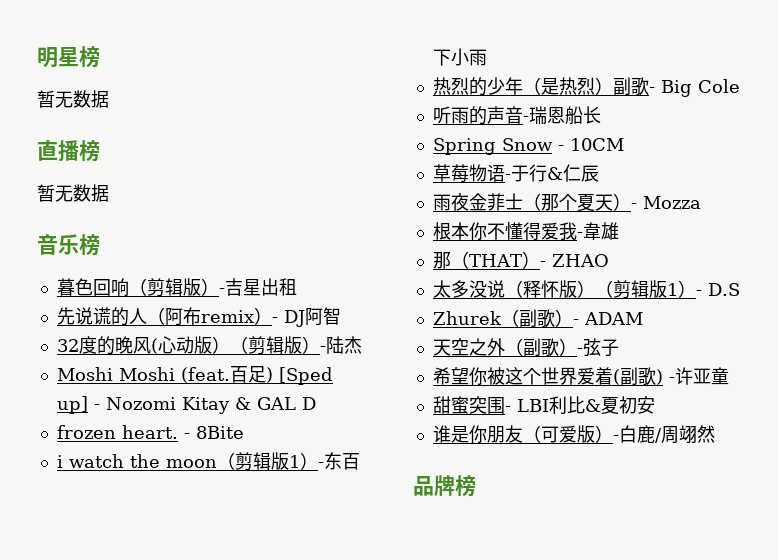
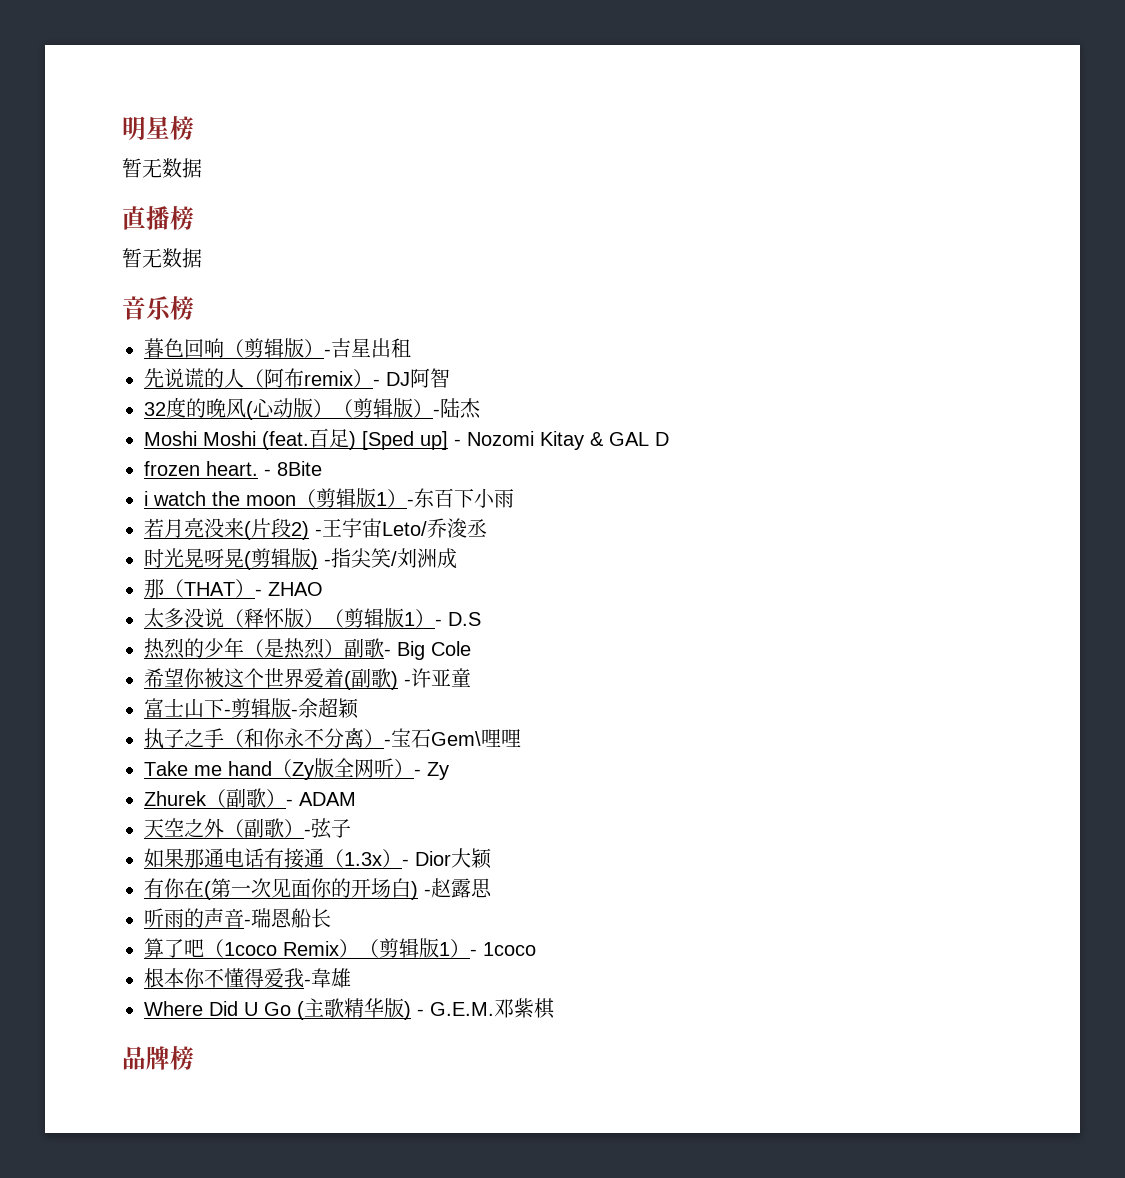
[432,77,740,97] [432,106,601,125] [432,138,624,155] [432,164,599,183] [432,193,701,211] [432,222,619,240] 热烈的少年（是热烈）副歌- Big Cole // 听雨的声音-瑞恩船长 // Spring Snow - 10CM // 草莓物语-于行&仁辰 // 雨夜金菲士（那个夏天）- Mozza // 根本你不懂得爱我-韋雄 -> [144,518,487,540] [144,548,457,570] 若月亮没来(片段2) -王宇宙Leto/乔浚丞 // 时光晃呀晃(剪辑版) -指尖笑/刘洲成
(740, 289) none -> [144,638,471,660] [144,668,471,690] [144,698,359,719] [144,728,521,749] [144,758,449,780] // 热烈的少年（是热烈）副歌- Big Cole // 希望你被这个世界爱着(副歌) -许亚童 // 富士山下-剪辑版-余超颖 // 执子之手（和你永不分离）-宝石Gem\哩哩 // Take me hand（Zy版全网听）- Zy
[432,367,729,386] [432,396,655,414] [432,425,715,444] 希望你被这个世界爱着(副歌) -许亚童 // 甜蜜突围- LBI利比&夏初安 // 谁是你朋友（可爱版）-白鹿/周翊然 -> [144,848,492,869] [144,878,492,900] [144,908,331,928] [144,938,536,958] [144,968,351,988] [144,998,555,1020] 如果那通电话有接通（1.3x）- Dior大颖 // 有你在(第一次见面你的开场白) -赵露思 // 听雨的声音-瑞恩船长 // 算了吧（1coco Remix）（剪辑版1）- 1coco // 根本你不懂得爱我-韋雄 // Where Did U Go (主歌精华版) - G.E.M.邓紫棋

